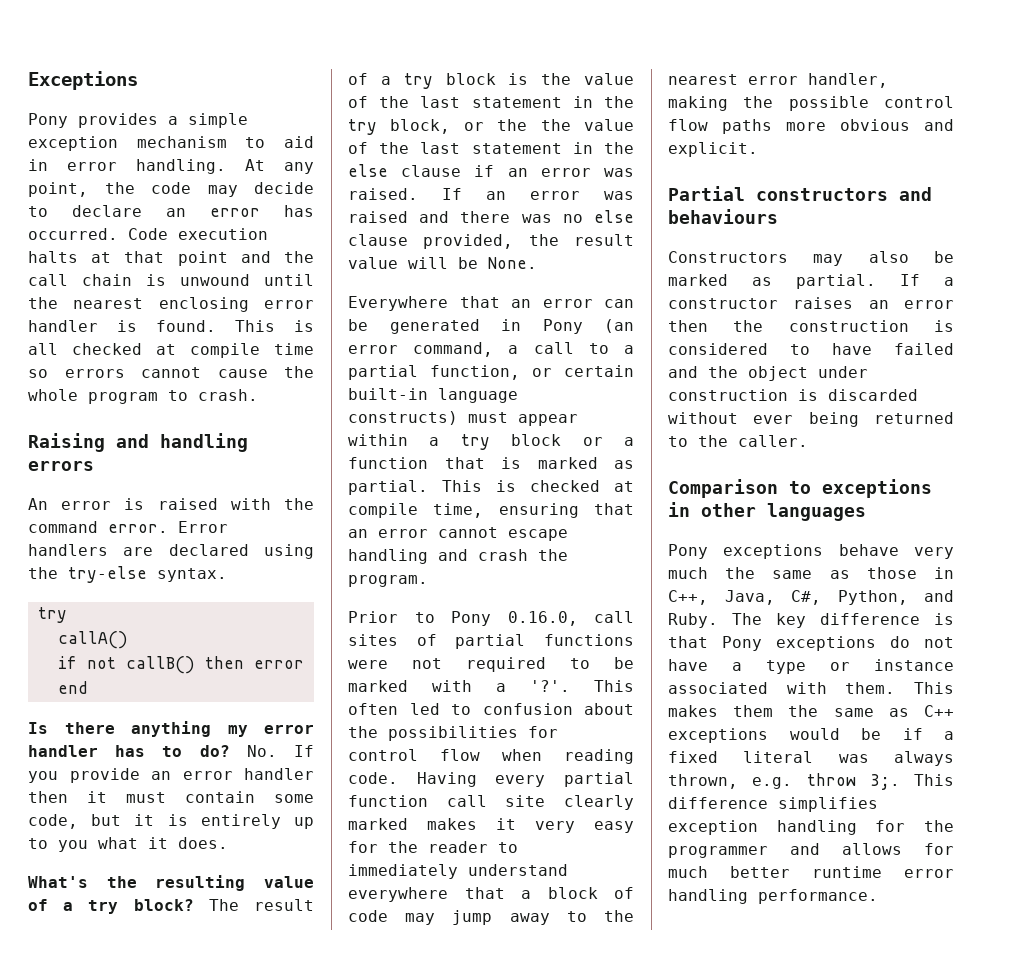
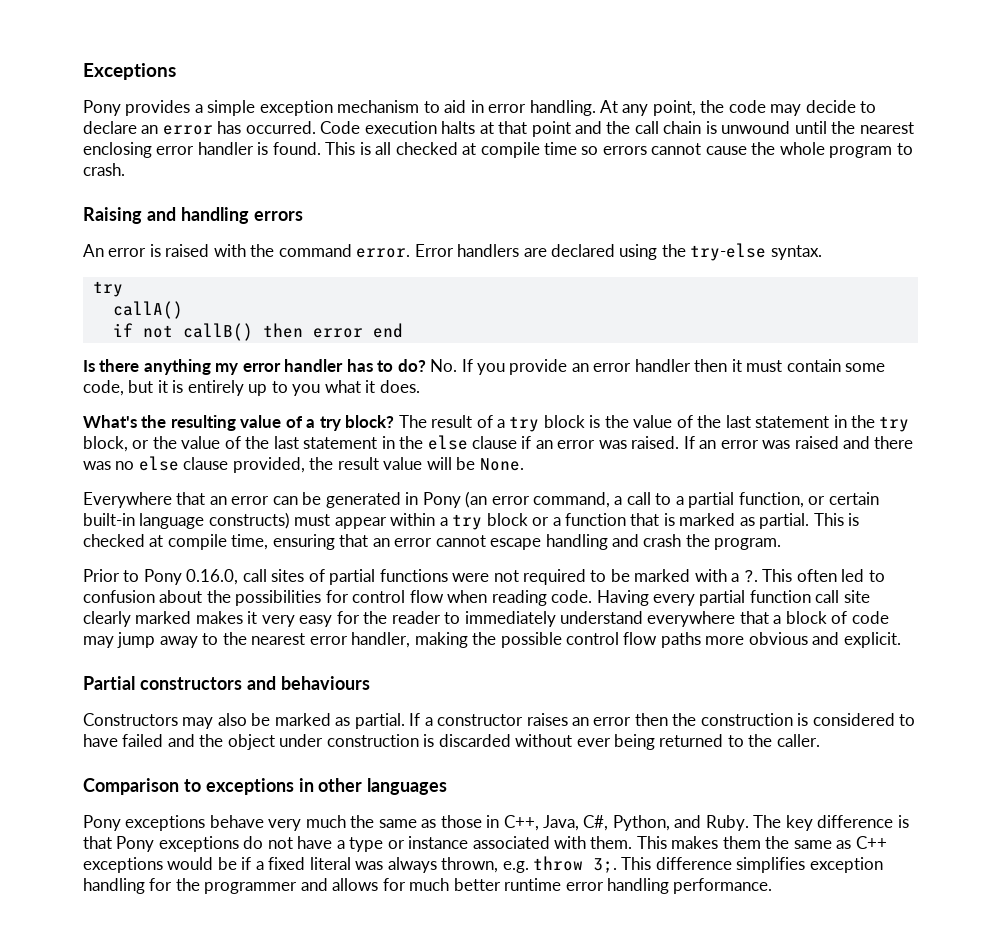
[540,119,571,131] the -> (177, 442) none
[530,680,570,692] '?'. -> [743,570,758,583] ?.

